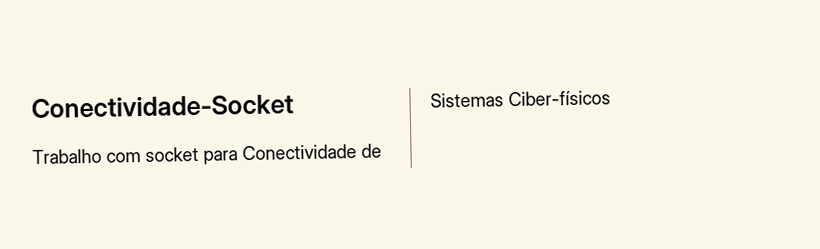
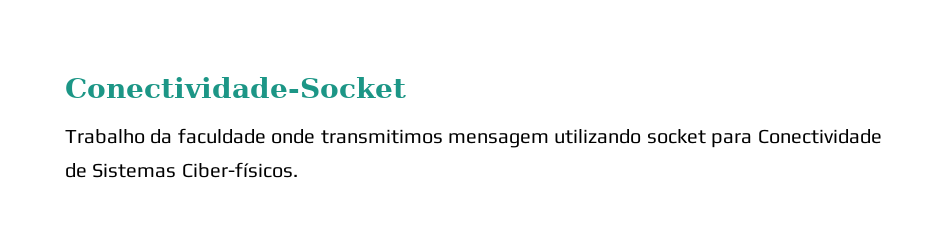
[106,152,141,163] com -> [150,128,642,148] da faculdade onde transmitimos mensagem utilizando
[508,90,611,107] Ciber-físicos -> [181,162,298,178] Ciber-físicos.

